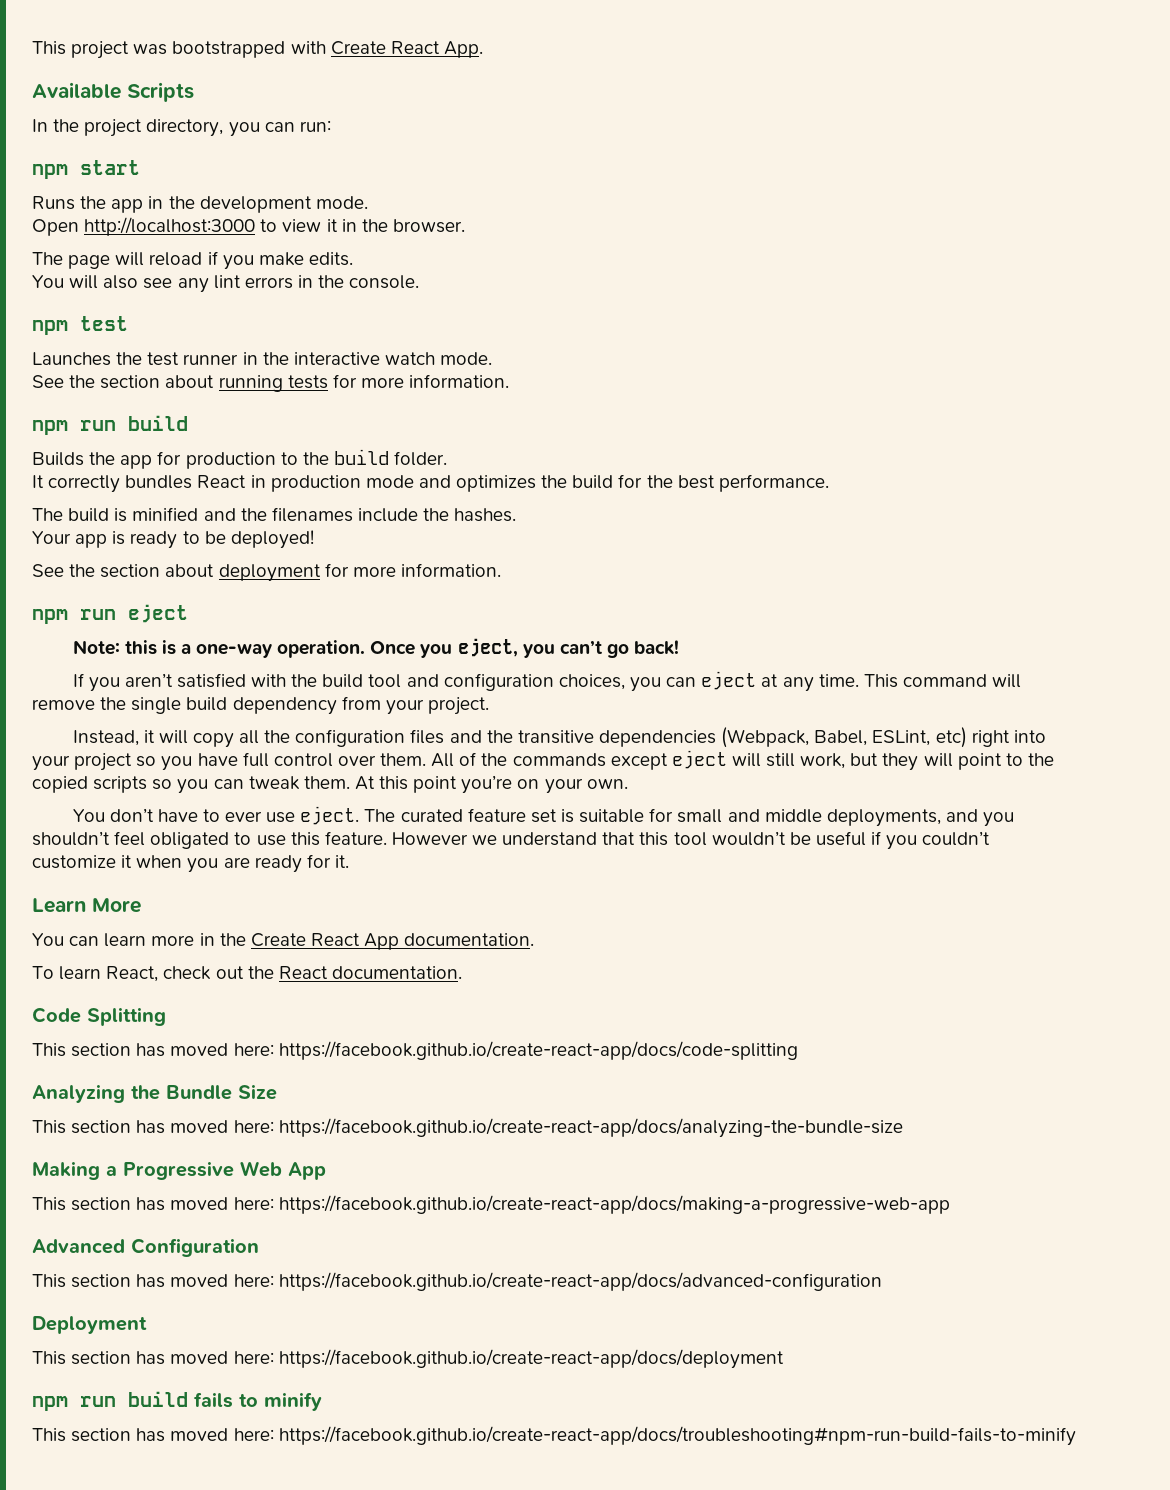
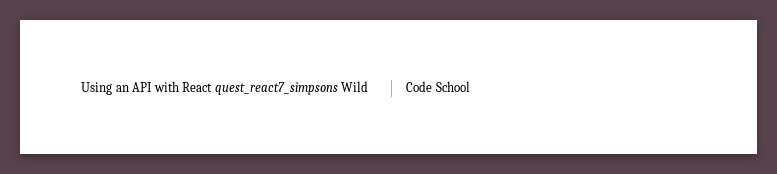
[32,41,483,59] [32,82,194,102] [32,119,331,137] [32,160,140,179] [32,196,368,213] [32,217,465,236] [32,251,353,270] [32,275,420,293] [32,316,128,335] [32,352,493,366] [32,374,510,392] [32,415,188,435] [32,449,448,469] [32,474,829,493] [32,507,517,522] [32,530,314,549] [32,563,501,582] [32,604,188,624] [72,638,680,658] [72,671,1022,692] [32,696,489,715] [72,727,1046,748] [32,750,1054,771] [32,775,628,794] [72,806,1015,827] [32,831,991,850] [32,854,349,873] [32,898,141,913] [32,933,535,950] [32,966,462,982] [32,1007,166,1026] [32,1041,798,1060] [32,1084,277,1103] [32,1118,903,1138] [32,1161,326,1180] [32,1195,950,1214] [32,1238,259,1257] [32,1272,882,1291] [32,1316,147,1334] [32,1349,784,1369] [32,1391,322,1411] [32,1426,1076,1446] This project was bootstrapped with Create React App. // Available Scripts // In the project directory, you can run: // npm start // Runs the app in the development mode. // Open http://localhost:3000 to view it in the browser. // The page will reload if you make edits. // You will also see any lint errors in the console. // npm test // Launches the test runner in the interactive watch mode. // See the section about running tests for more information. // npm run build // Builds the app for production to the build folder. // It correctly bundles React in production mode and optimizes the build for the best performance. // The build is minified and the filenames include the hashes. // Your app is ready to be deployed! // See the section about deployment for more information. // npm run eject // Note: this is a one-way operation. Once you eject, you can’t go back! // If you aren’t satisfied with the build tool and configuration choices, you can eject at any time. This command will remove the single build dependency from your project. // Instead, it will copy all the configuration files and the transitive dependencies (Webpack, Babel, ESLint, etc) right into your project so you have full control over them. All of the commands except eject will still work, but they will point to the copied scripts so you can tweak them. At this point you’re on your own. // You don’t have to ever use eject. The curated feature set is suitable for small and middle deployments, and you shouldn’t feel obligated to use this feature. However we understand that this tool wouldn’t be useful if you couldn’t customize it when you are ready for it. // Learn More // You can learn more in the Create React App documentation. // To learn React, check out the React documentation. // Code Splitting // This section has moved here: https://facebook.github.io/create-react-app/docs/code-splitting // Analyzing the Bundle Size // This section has moved here: https://facebook.github.io/create-react-app/docs/analyzing-the-bundle-size // Making a Progressive Web App // This section has moved here: https://facebook.github.io/create-react-app/docs/making-a-progressive-web-app // Advanced Configuration // This section has moved here: https://facebook.github.io/create-react-app/docs/advanced-configuration // Deployment // This section has moved here: https://facebook.github.io/create-react-app/docs/deployment // npm run build fails to minify // This section has moved here: https://facebook.github.io/create-react-app/docs/troubleshooting#npm-run-build-fails-to-minify -> [81,81,470,95] Using an API with React quest_react7_simpsons Wild Code School

